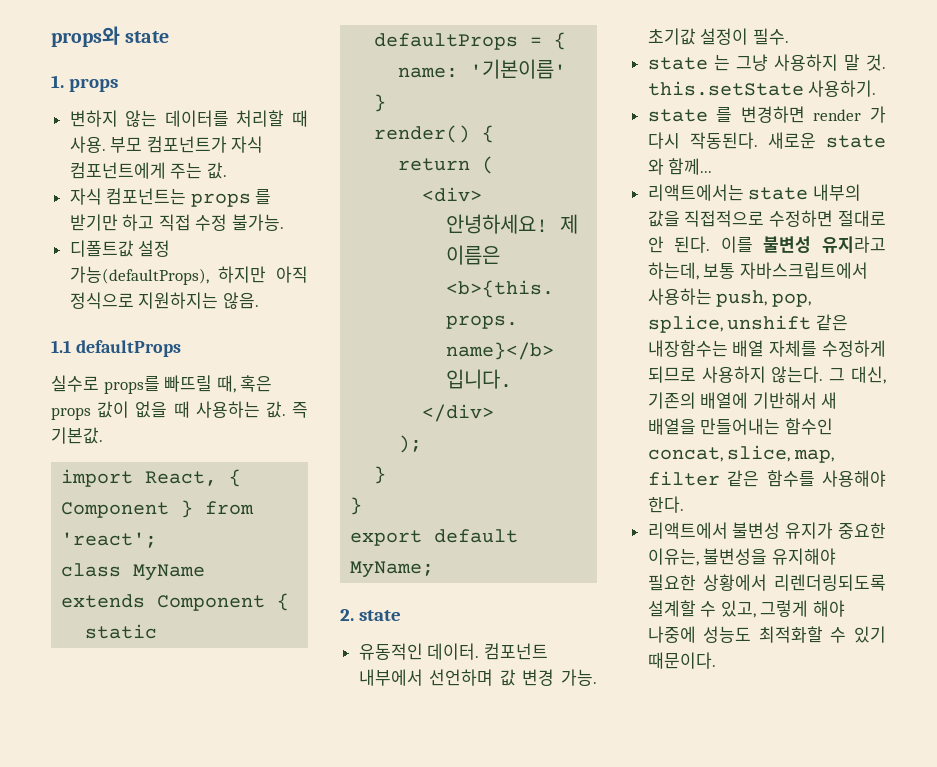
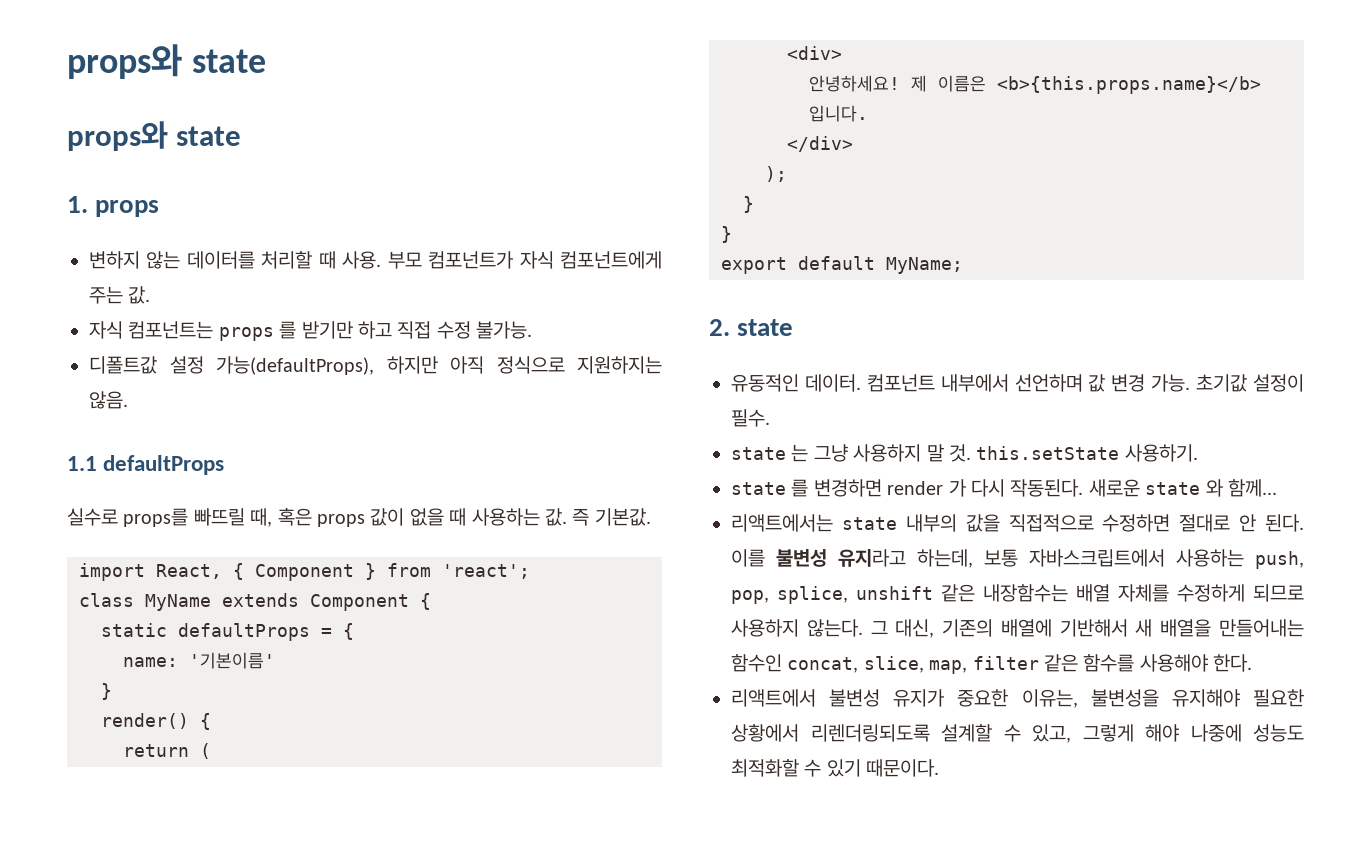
[51,26,170,47] props와 state -> [67,44,266,79] [67,121,242,151] props와 state // props와 state

